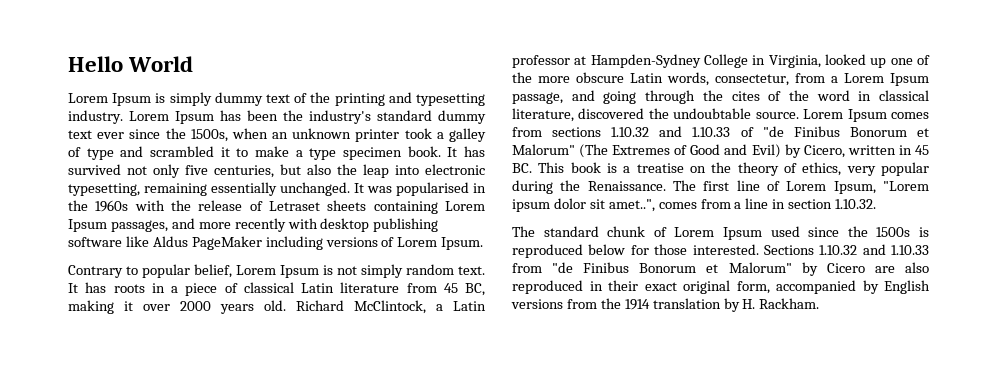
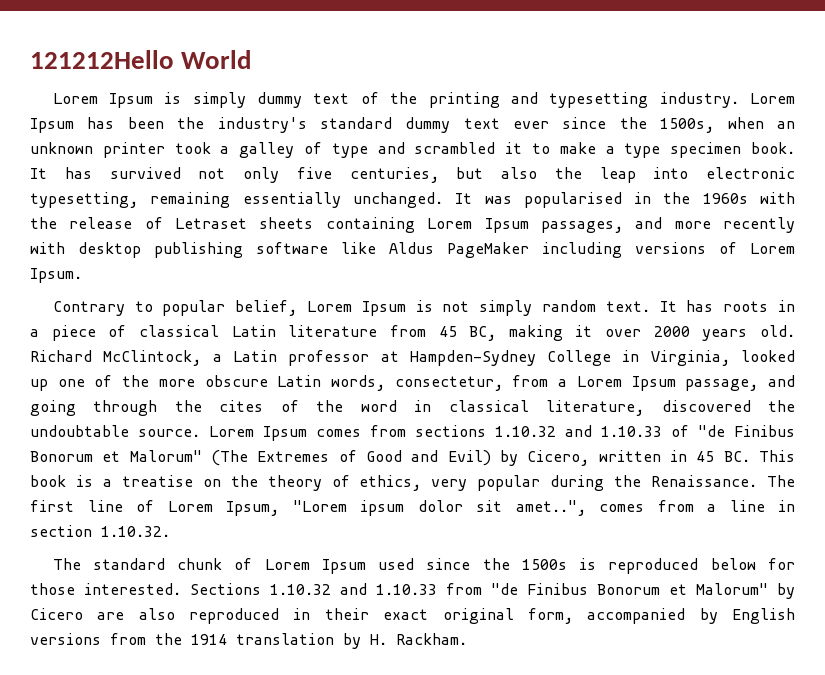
[68,56,123,72] Hello -> [30,50,174,69] 121212Hello

